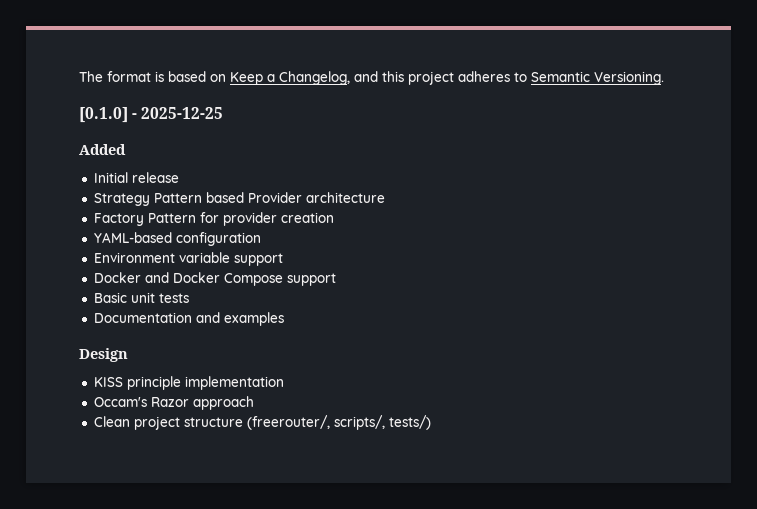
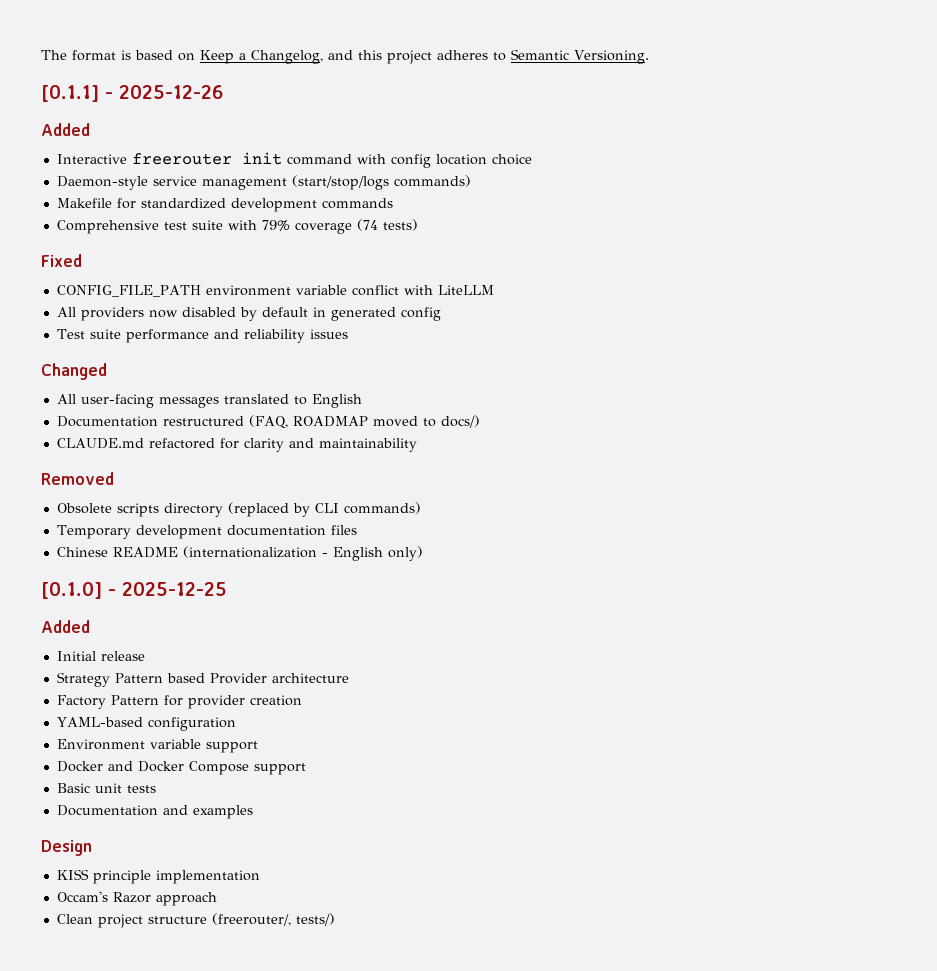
(664, 78) none -> [41,85,223,102] [41,123,90,136] [56,152,532,168] [56,175,471,190] [56,198,393,212] [56,219,418,234] [41,254,82,267] [56,285,494,297] [56,307,441,321] [56,329,348,343] [41,363,107,380] [56,394,362,408] [56,415,480,429] [56,438,417,452] [41,472,114,485] [56,502,421,517] [56,525,357,539] [56,546,423,561] // [0.1.1] - 2025-12-26 // Added // Interactive freerouter init command with config location choice // Daemon-style service management (start/stop/logs commands) // Makefile for standardized development commands // Comprehensive test suite with 79% coverage (74 tests) // Fixed // CONFIG_FILE_PATH environment variable conflict with LiteLLM // All providers now disabled by default in generated config // Test suite performance and reliability issues // Changed // All user-facing messages translated to English // Documentation restructured (FAQ, ROADMAP moved to docs/) // CLAUDE.md refactored for clarity and maintainability // Removed // Obsolete scripts directory (replaced by CLI commands) // Temporary development documentation files // Chinese README (internationalization - English only)
[333,415,385,430] scripts/, -> (291, 919) none

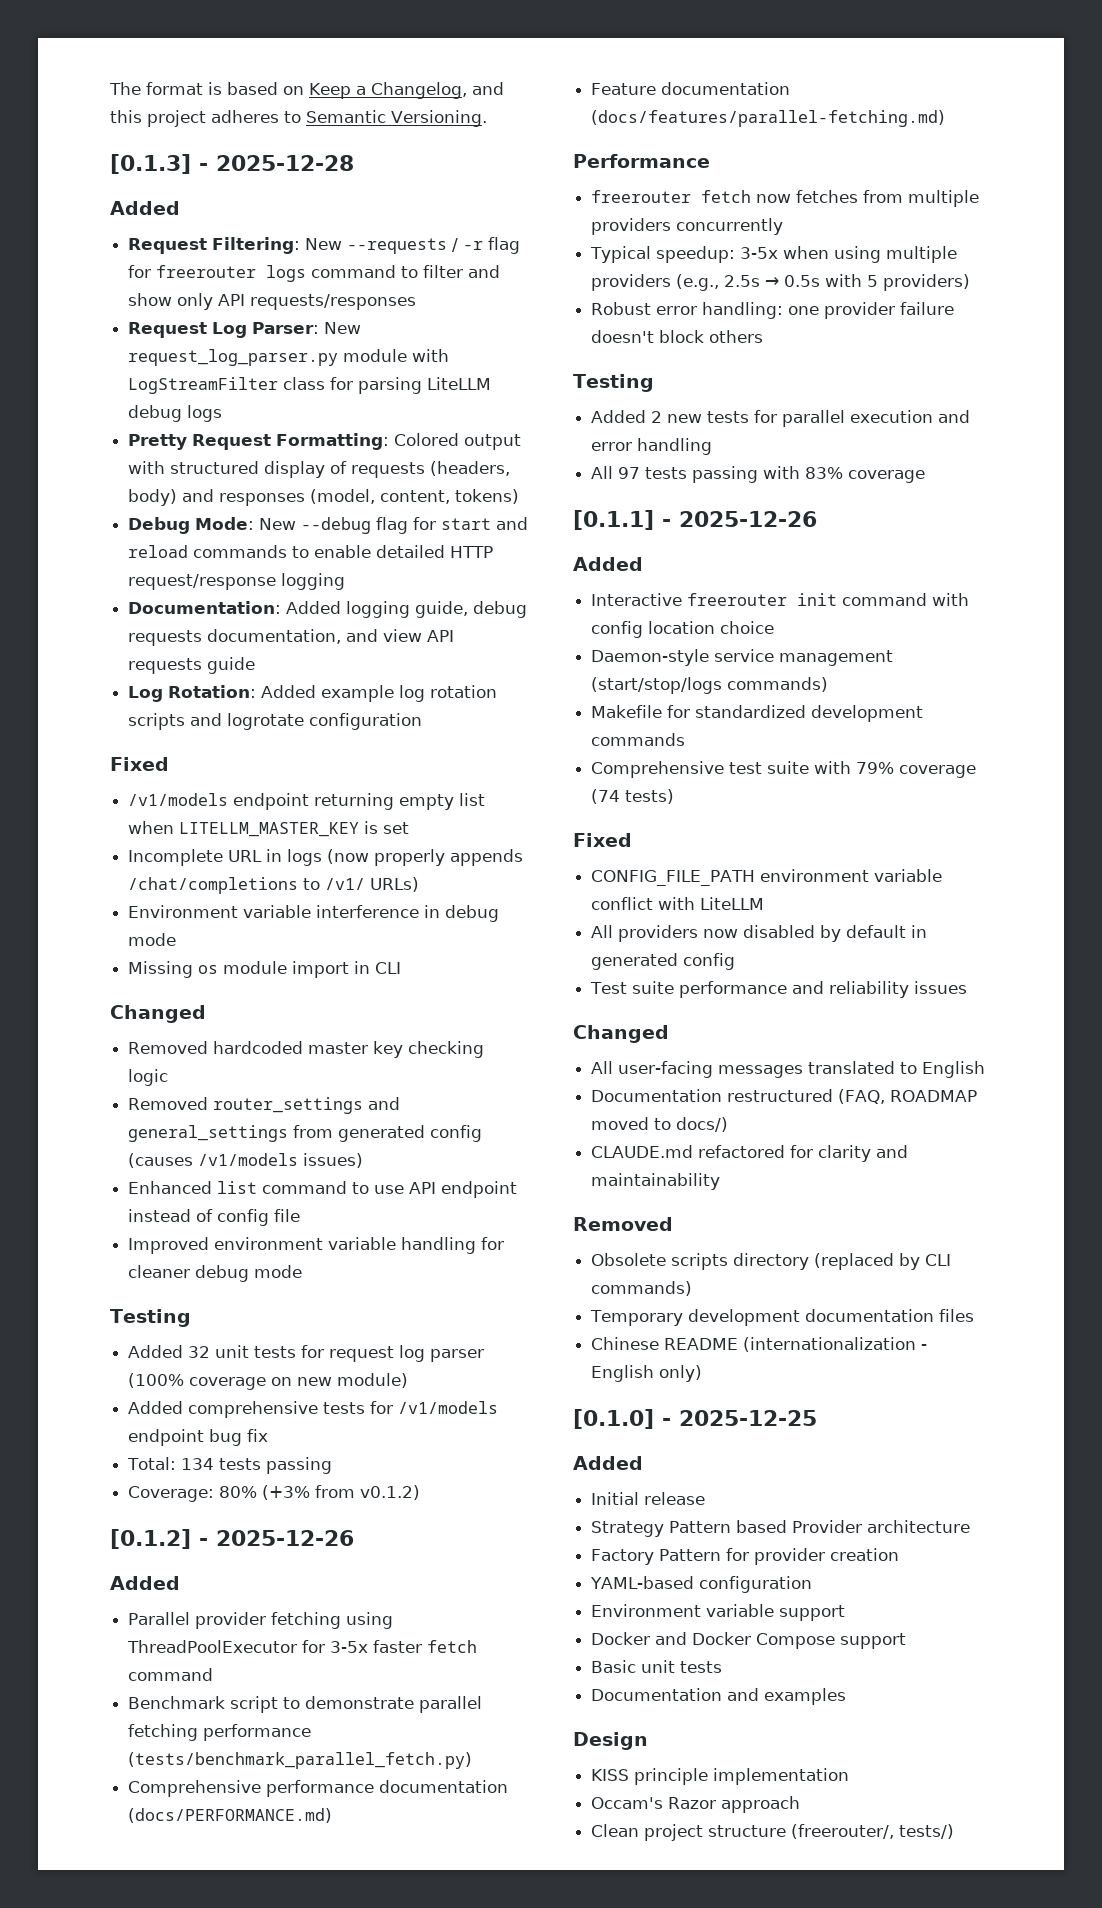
(649, 57) none -> [110,154,354,174] [110,201,180,215] [128,237,521,254] [128,265,501,282] [128,293,417,310] [128,322,362,338] [128,349,450,366] [128,377,492,394] [128,405,223,422] [128,433,522,450] [128,461,511,478] [128,489,520,506] [128,517,529,534] [128,545,494,558] [128,573,346,590] [128,601,528,618] [128,629,455,646] [128,657,256,674] [128,685,498,702] [128,713,423,730] [110,757,169,771] [128,793,486,810] [128,821,410,837] [128,849,524,866] [128,877,420,894] [128,905,500,922] [128,933,177,946] [128,961,402,978] [110,1005,206,1023] [128,1041,485,1058] [128,1069,169,1086] [128,1097,401,1114] [128,1125,483,1142] [128,1153,364,1168] [128,1181,518,1198] [128,1209,301,1226] [128,1237,505,1254] [128,1265,303,1282] [110,1309,191,1327] [128,1345,485,1362] [128,1373,409,1390] [128,1401,499,1418] [128,1429,269,1446] [127,1457,333,1474] [128,1485,421,1502] [110,1529,354,1549] [110,1576,180,1590] [128,1612,394,1629] [127,1640,478,1653] [128,1668,214,1681] [128,1696,483,1713] [128,1724,312,1741] [128,1752,473,1769] [128,1780,509,1797] [128,1808,333,1823] [591,82,791,95] [591,110,946,127] [573,154,710,168] [591,190,980,207] [591,218,784,235] [590,246,958,263] [591,274,971,291] [591,302,955,319] [591,330,764,343] [573,374,654,392] [591,410,971,427] [591,438,713,455] [591,466,926,483] // [0.1.3] - 2025-12-28 // Added // Request Filtering: New --requests / -r flag for freerouter logs command to filter and show only API requests/responses // Request Log Parser: New request_log_parser.py module with LogStreamFilter class for parsing LiteLLM debug logs // Pretty Request Formatting: Colored output with structured display of requests (headers, body) and responses (model, content, tokens) // Debug Mode: New --debug flag for start and reload commands to enable detailed HTTP request/response logging // Documentation: Added logging guide, debug requests documentation, and view API requests guide // Log Rotation: Added example log rotation scripts and logrotate configuration // Fixed // /v1/models endpoint returning empty list when LITELLM_MASTER_KEY is set // Incomplete URL in logs (now properly appends /chat/completions to /v1/ URLs) // Environment variable interference in debug mode // Missing os module import in CLI // Changed // Removed hardcoded master key checking logic // Removed router_settings and general_settings from generated config (causes /v1/models issues) // Enhanced list command to use API endpoint instead of config file // Improved environment variable handling for cleaner debug mode // Testing // Added 32 unit tests for request log parser (100% coverage on new module) // Added comprehensive tests for /v1/models endpoint bug fix // Total: 134 tests passing // Coverage: 80% (+3% from v0.1.2) // [0.1.2] - 2025-12-26 // Added // Parallel provider fetching using ThreadPoolExecutor for 3-5x faster fetch command // Benchmark script to demonstrate parallel fetching performance (tests/benchmark_parallel_fetch.py) // Comprehensive performance documentation (docs/PERFORMANCE.md) // Feature documentation (docs/features/parallel-fetching.md) // Performance // freerouter fetch now fetches from multiple providers concurrently // Typical speedup: 3-5x when using multiple providers (e.g., 2.5s → 0.5s with 5 providers) // Robust error handling: one provider failure doesn't block others // Testing // Added 2 new tests for parallel execution and error handling // All 97 tests passing with 83% coverage

